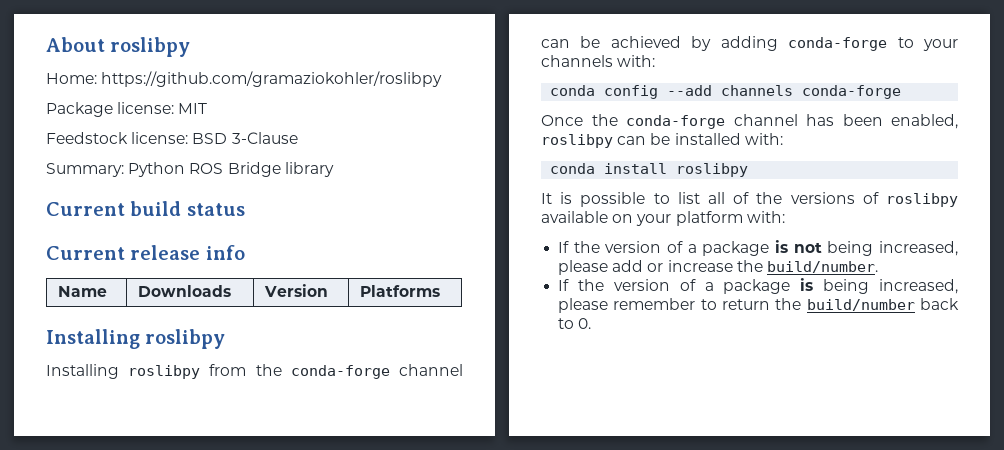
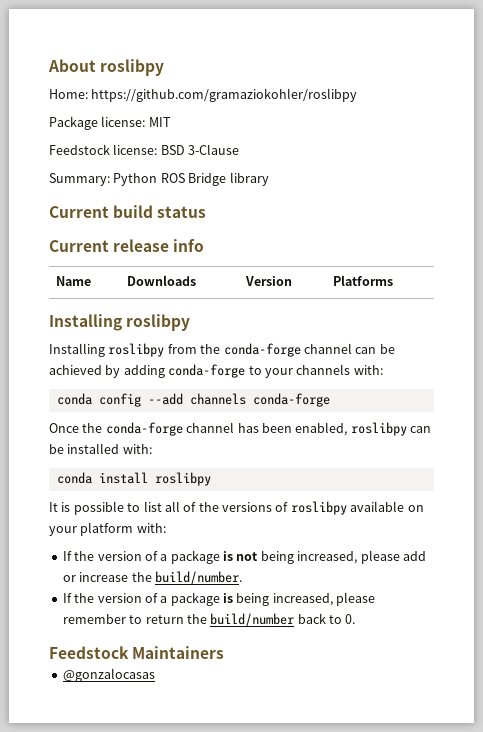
(592, 323) none -> [49,646,225,659] [62,668,155,682] // Feedstock Maintainers // @gonzalocasas

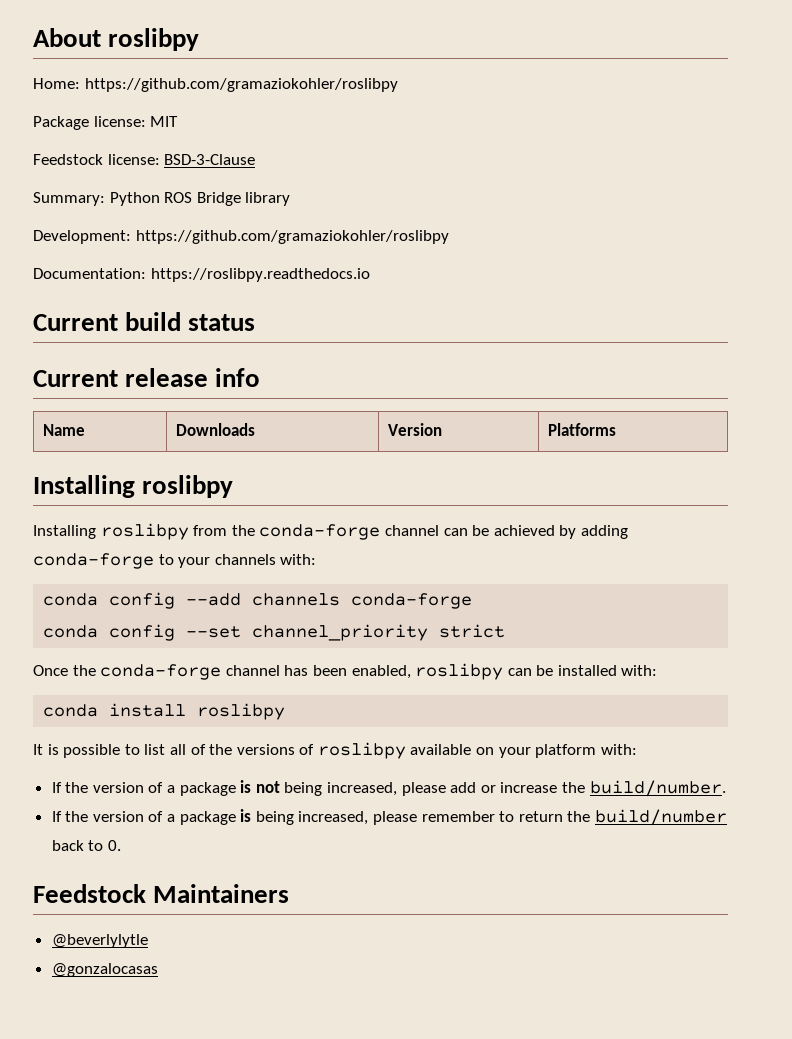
[160,144,240,155] BSD 3-Clause -> [164,154,256,165] BSD-3-Clause
(269, 179) none -> [33,230,449,244] [33,268,370,282] // Development: https://github.com/gramaziokohler/roslibpy // Documentation: https://roslibpy.readthedocs.io
(330, 400) none -> [43,624,506,641] // conda config --set channel_priority strict
(225, 652) none -> [51,934,148,948] // @beverlylytle

